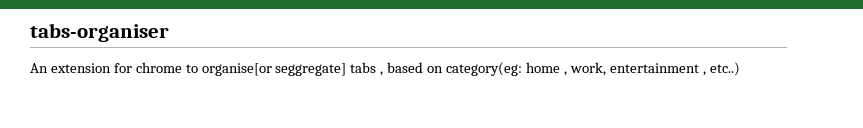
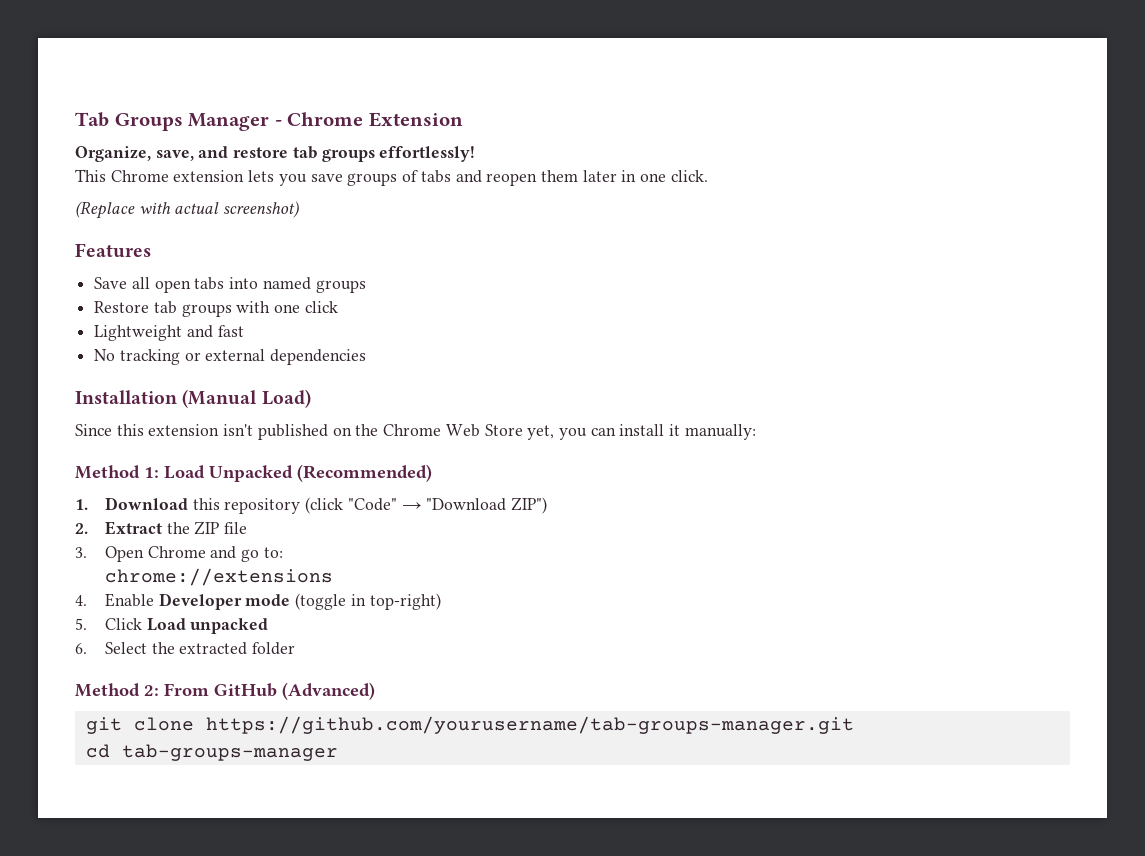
[30,23,169,42] [30,62,740,76] tabs-organiser // An extension for chrome to organise[or seggregate] tabs , based on category(eg: home , work, entertainment , etc..) -> [75,112,463,131] [75,146,476,162] [75,169,708,186] [75,201,300,219] [75,243,151,258] [94,277,366,293] [94,301,338,317] [94,325,244,341] [94,349,367,365] [75,389,311,408] [75,424,756,440] [75,464,432,482] [75,497,548,514] [75,521,248,535] [75,546,283,562] [105,568,334,586] [75,593,441,610] [75,618,269,634] [75,642,296,655] [75,682,375,700] [85,716,854,734] [85,744,338,761] Tab Groups Manager - Chrome Extension // Organize, save, and restore tab groups effortlessly! // This Chrome extension lets you save groups of tabs and reopen them later in one click. // (Replace with actual screenshot) // Features // Save all open tabs into named groups // Restore tab groups with one click // Lightweight and fast // No tracking or external dependencies // Installation (Manual Load) // Since this extension isn't published on the Chrome Web Store yet, you can install it manually: // Method 1: Load Unpacked (Recommended) // 1. Download this repository (click "Code" → "Download ZIP") // 2. Extract the ZIP file // 3. Open Chrome and go to: // chrome://extensions // 4. Enable Developer mode (toggle in top-right) // 5. Click Load unpacked // 6. Select the extracted folder // Method 2: From GitHub (Advanced) // git clone https://github.com/yourusername/tab-groups-manager.git // cd tab-groups-manager

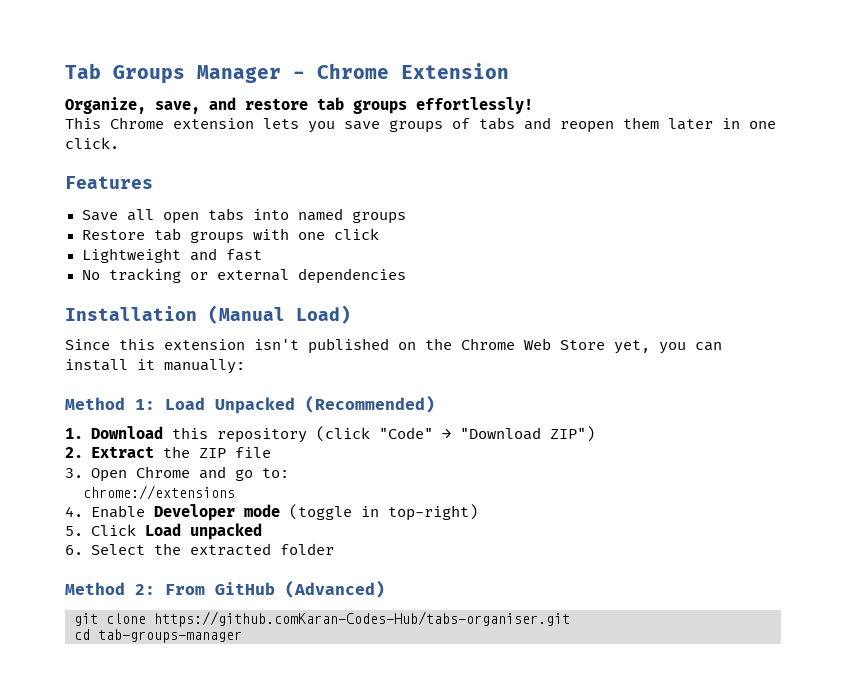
[75,201,300,219] // (Replace with actual screenshot) -> (119, 143) none
[205,716,854,734] https://github.com/yourusername/tab-groups-manager.git -> [154,611,570,627] https://github.comKaran-Codes-Hub/tabs-organiser.git

